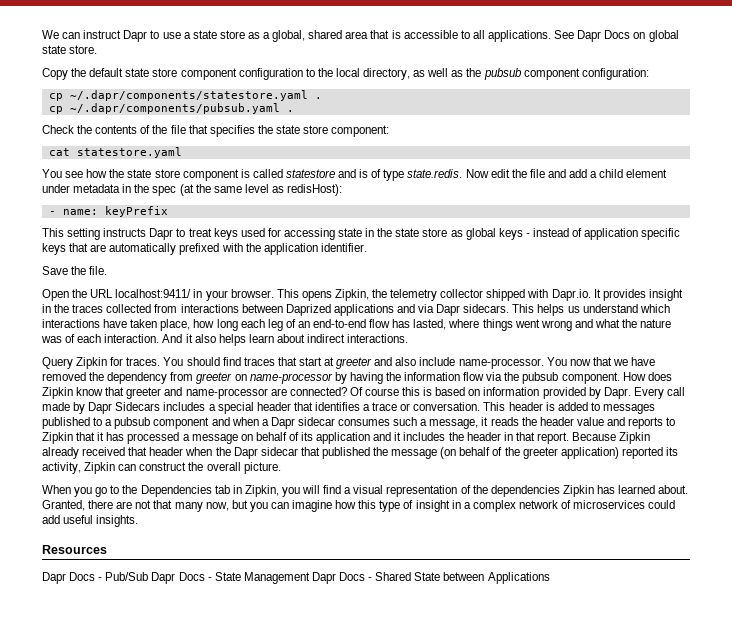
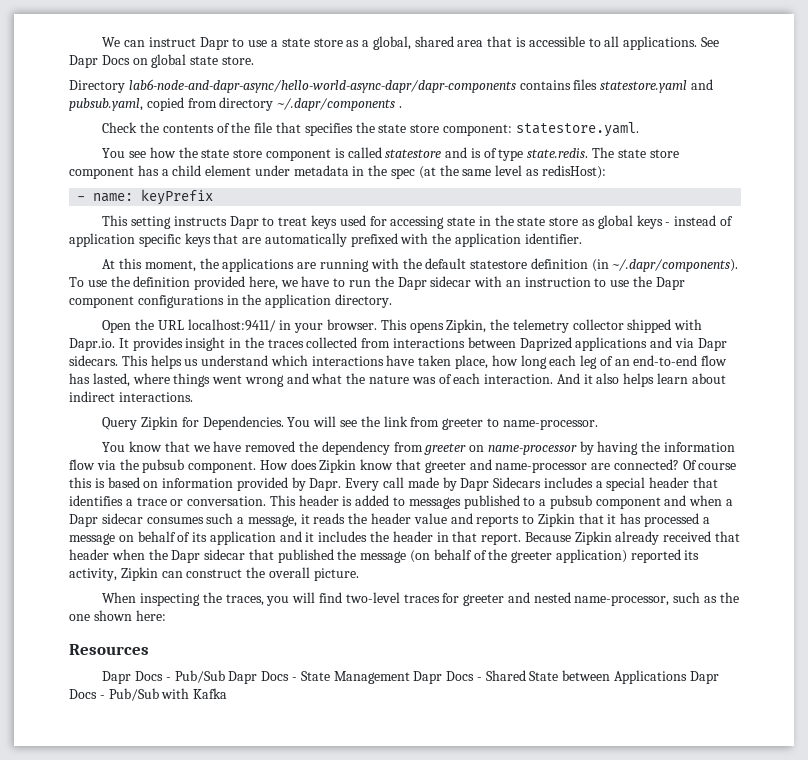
[42,68,649,80] [48,90,322,101] [48,103,280,114] Copy the default state store component configuration to the local directory, as well as the pubsub component configuration: // cp ~/.dapr/components/statestore.yaml . // cp ~/.dapr/components/pubsub.yaml -> [69,79,713,93] [69,97,396,111] Directory lab6-node-and-dapr-async/hello-world-async-dapr/dapr-components contains files statestore.yaml and pubsub.yaml, copied from directory ~/.dapr/components
[48,147,182,158] // cat statestore.yaml -> [515,122,639,137] statestore.yaml.
[465,169,588,178] Now edit the file and add -> [592,147,679,158] [69,165,159,179] The state store component has
[42,266,108,275] Save the file. -> [102,258,739,272] [69,276,685,290] [69,294,392,308] At this moment, the applications are running with the default statestore definition (in ~/.dapr/components). To use the definition provided here, we have to run the Dapr sidecar with an instruction to use the Dapr component configurations in the application directory.
[126,357,456,369] traces. You should find traces that start at greeter and also include -> [202,416,499,430] Dependencies. You will see the link from greeter to
[546,357,591,366] You now -> [102,441,163,452] // You know
[74,485,689,497] [42,500,676,512] [42,515,139,527] you go to the Dependencies tab in Zipkin, you will find a visual representation of the dependencies Zipkin has learned about. Granted, there are not that many now, but you can imagine how this type of insight in a complex network of microservices could add useful insights. -> [140,592,739,606] [69,610,166,621] inspecting the traces, you will find two-level traces for greeter and nested name-processor, such as the one shown here:
(550, 578) none -> [689,671,719,684] [69,688,228,701] Dapr Docs - Pub/Sub with Kafka

